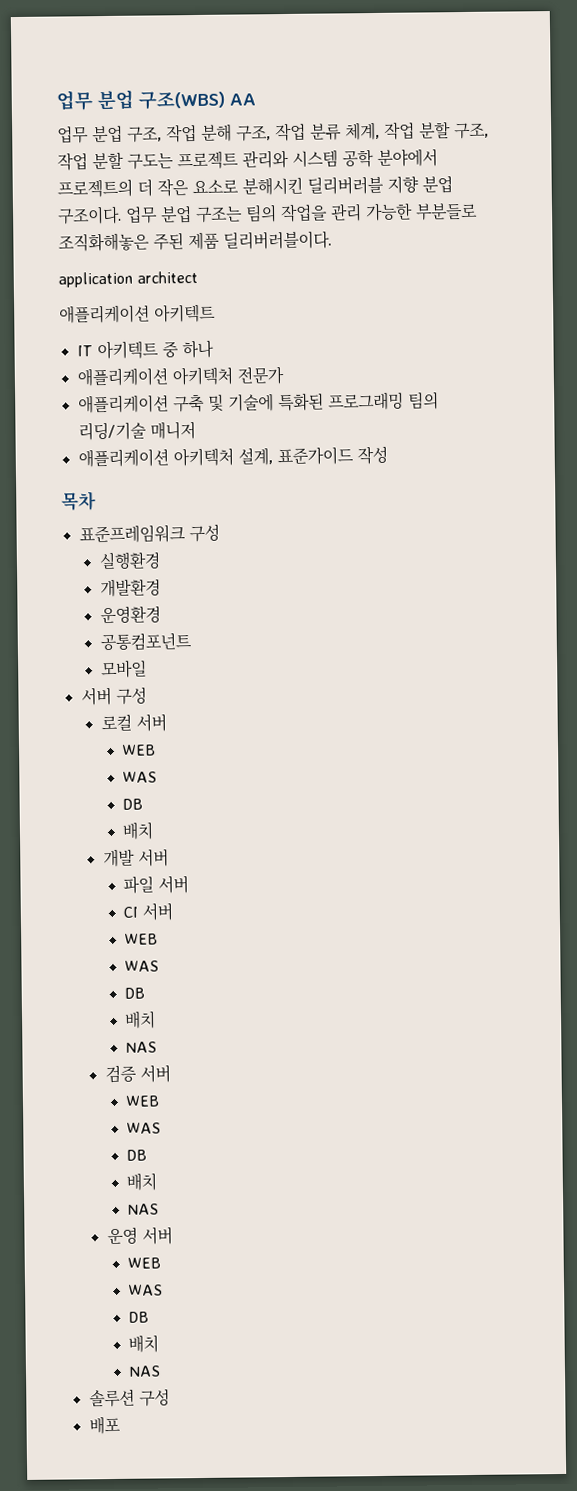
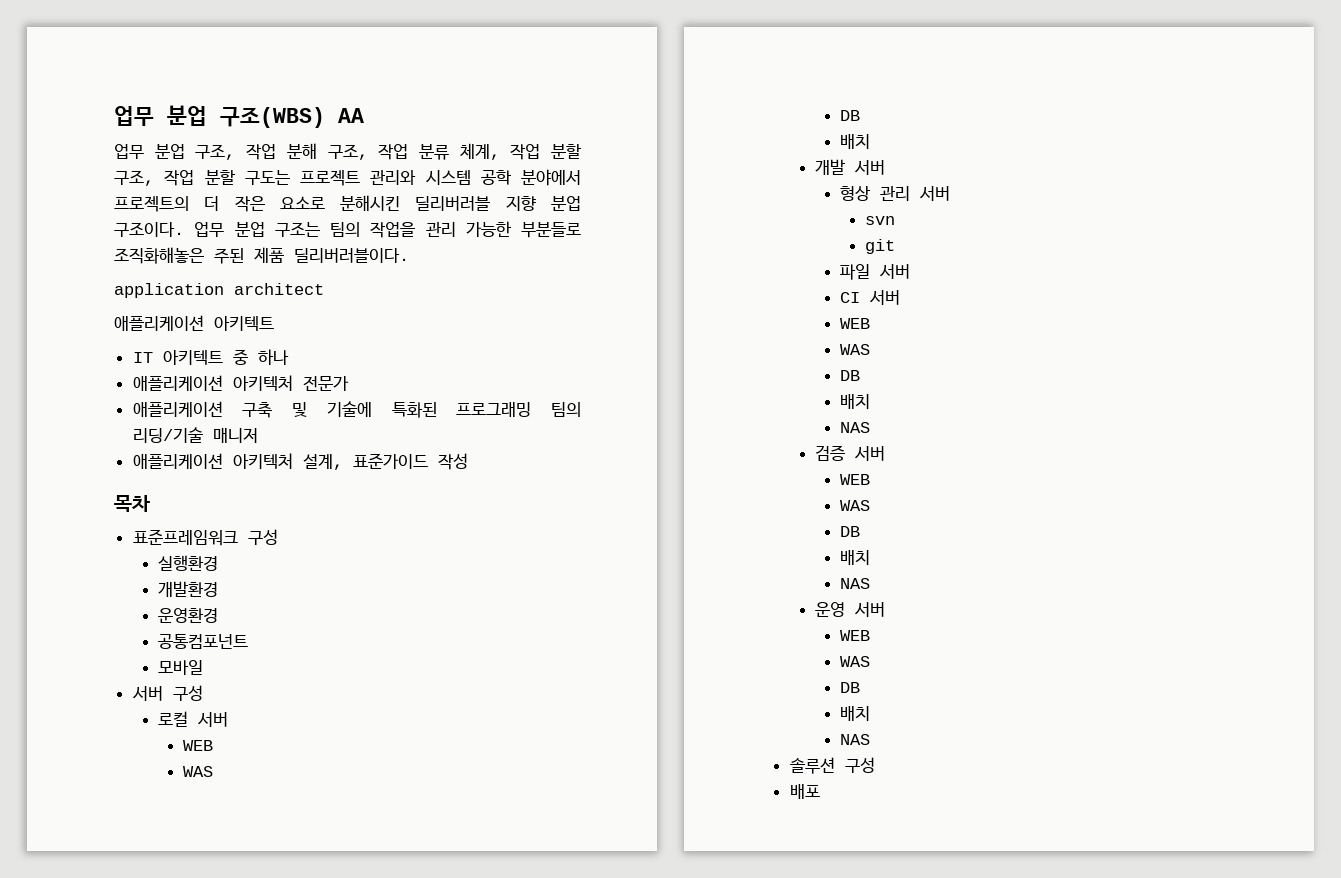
(169, 857) none -> [840,186,951,201] [865,216,896,225] [865,239,896,254] // 형상 관리 서버 // svn // git

